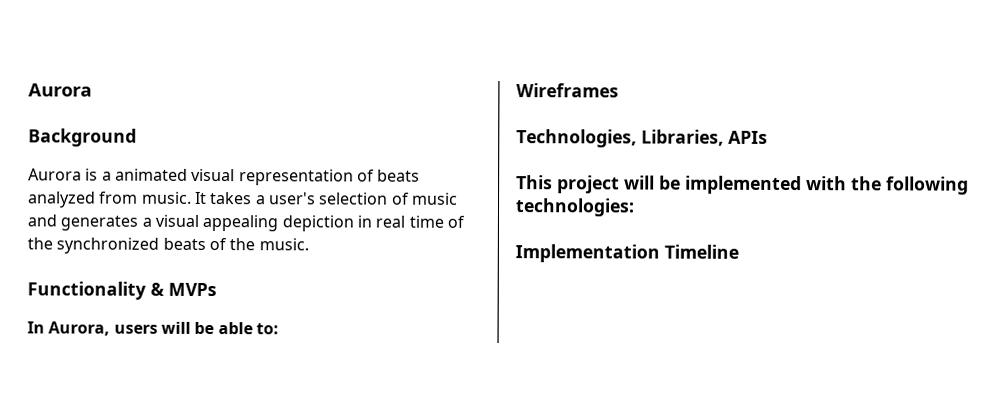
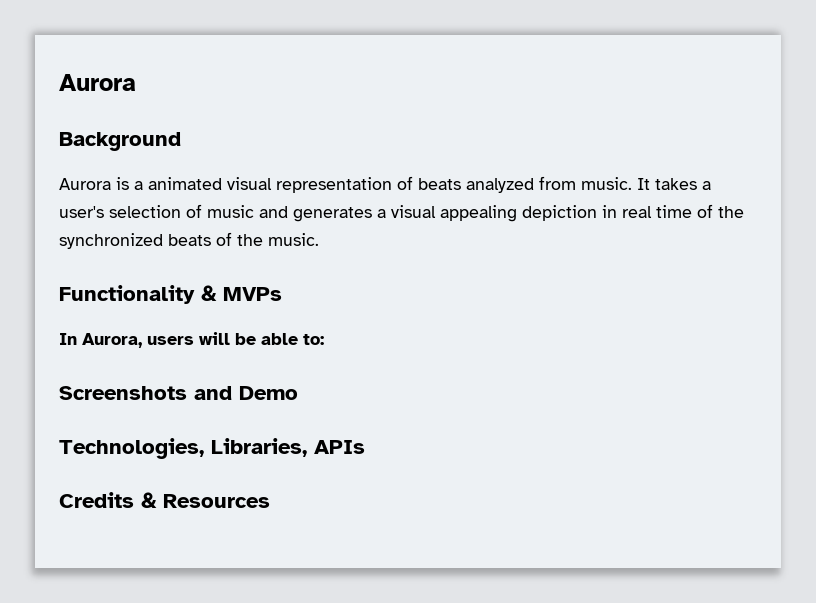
[516,83,619,98] Wireframes -> [59,386,298,400] Screenshots and Demo
[516,175,969,195] [515,198,635,217] [515,244,739,263] This project will be implemented with the following technologies: // Implementation Timeline -> [59,492,270,508] Credits & Resources

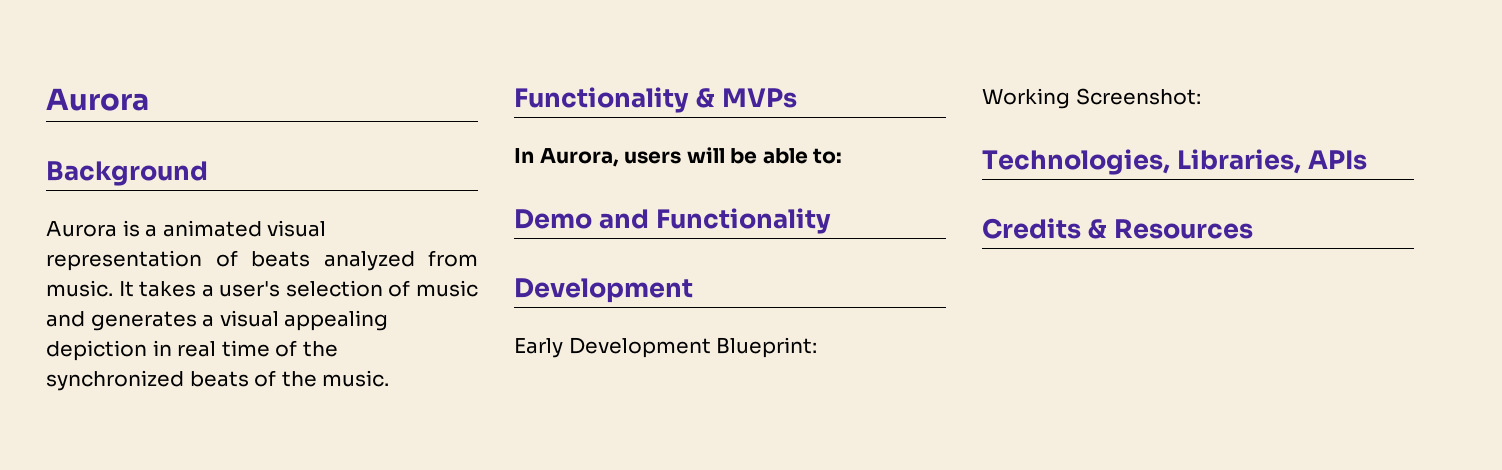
[59,386,298,400] Screenshots and Demo -> [514,208,831,234] [514,278,693,303] [514,337,818,358] [982,88,1201,109] Demo and Functionality // Development // Early Development Blueprint: // Working Screenshot:

